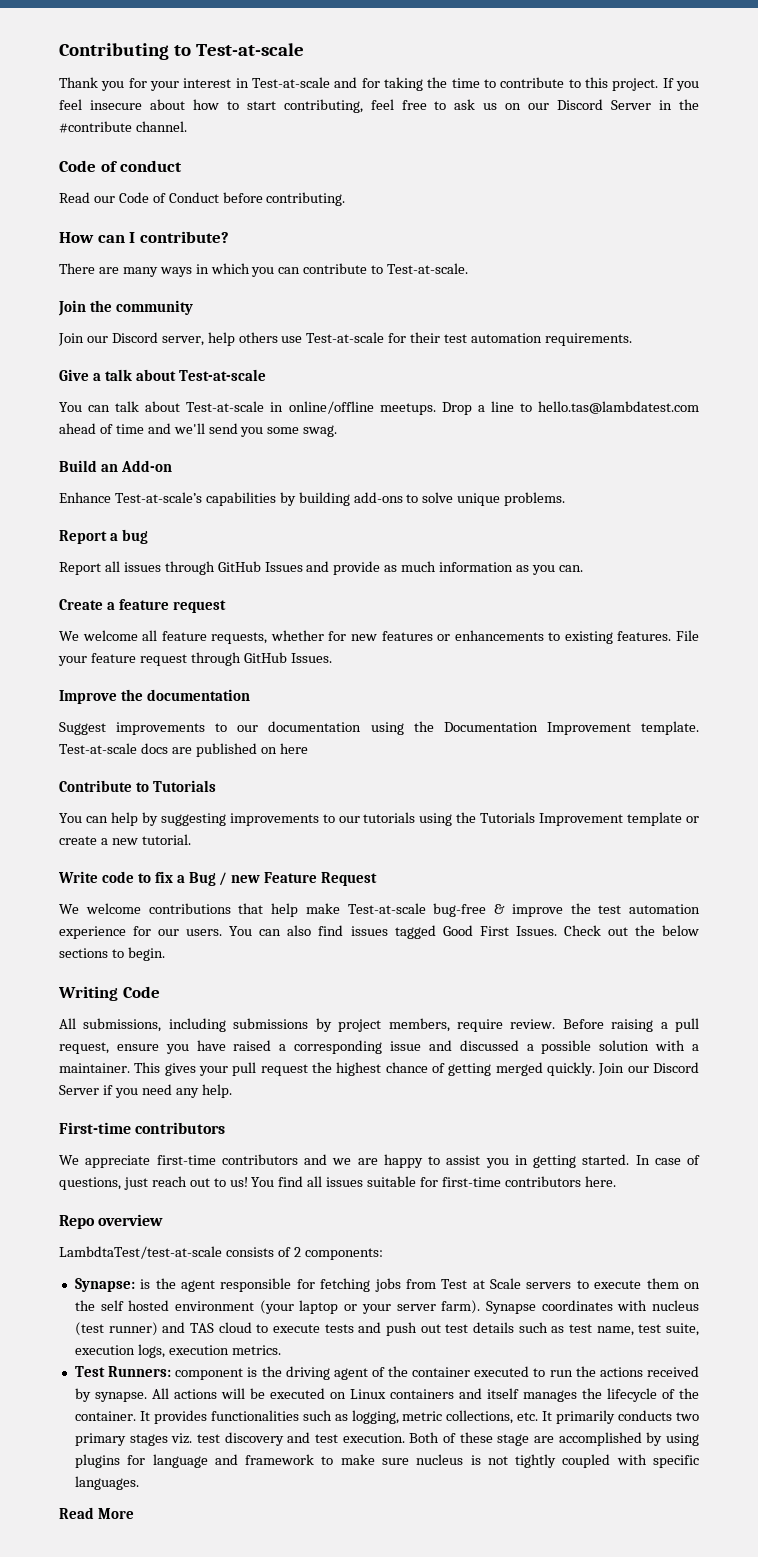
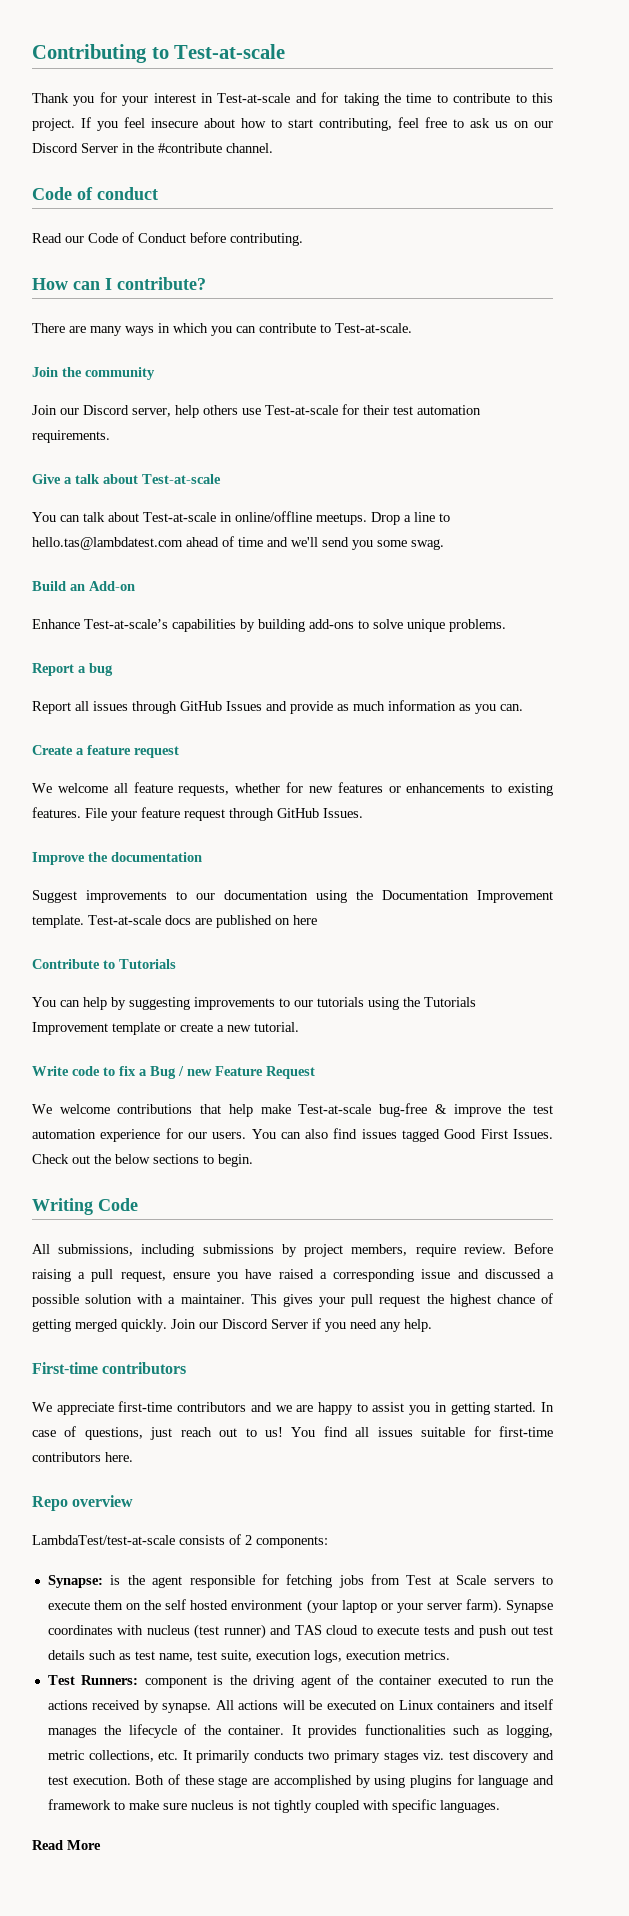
[59,1246,222,1259] LambdtaTest/test-at-scale -> [32,1535,175,1545] LambdaTest/test-at-scale

